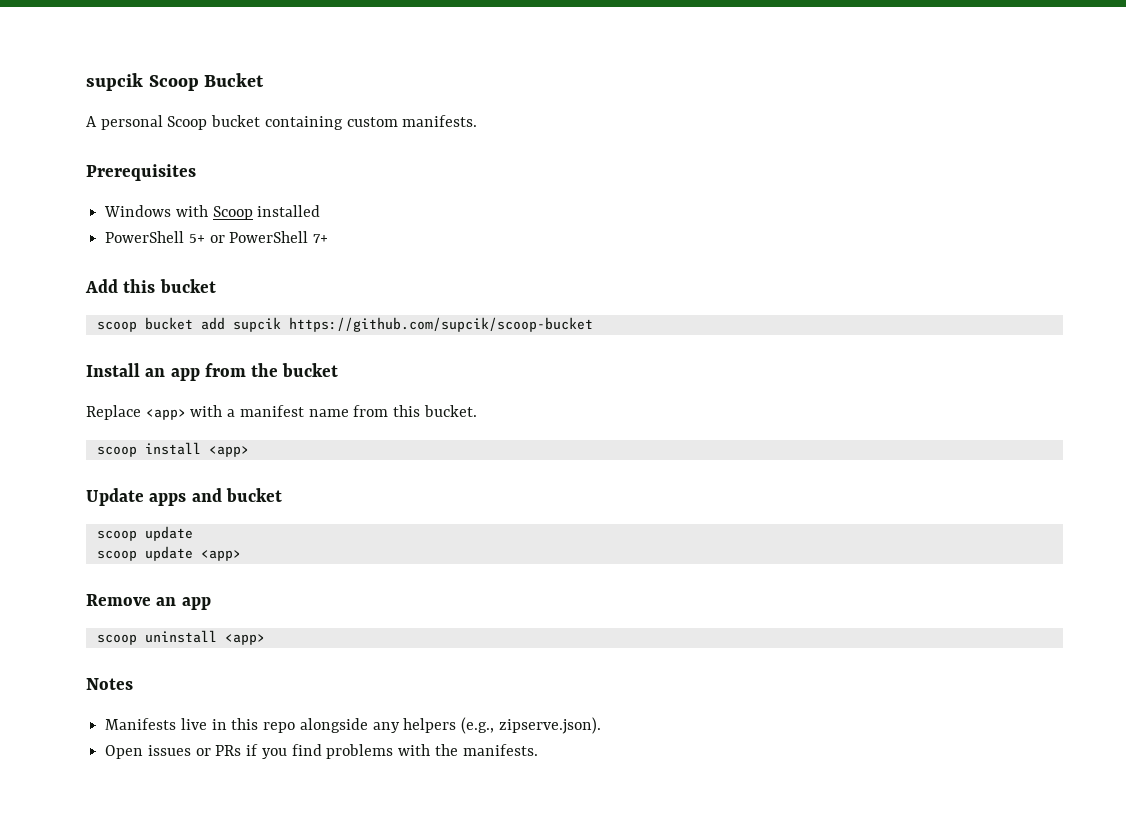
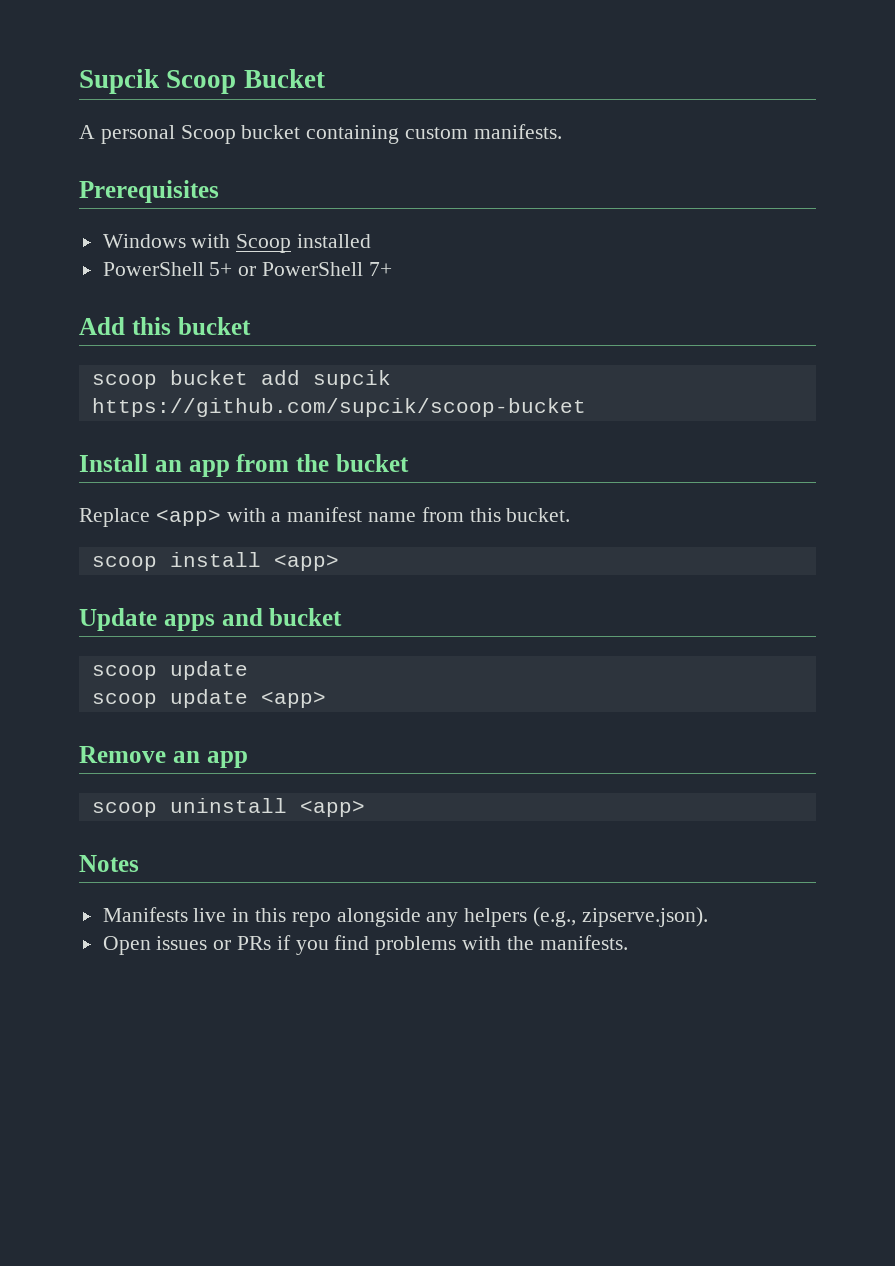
[86,73,143,91] supcik -> [79,69,159,94] Supcik

